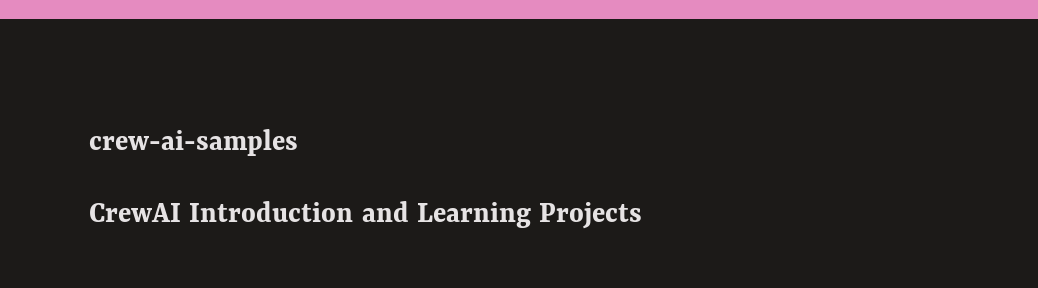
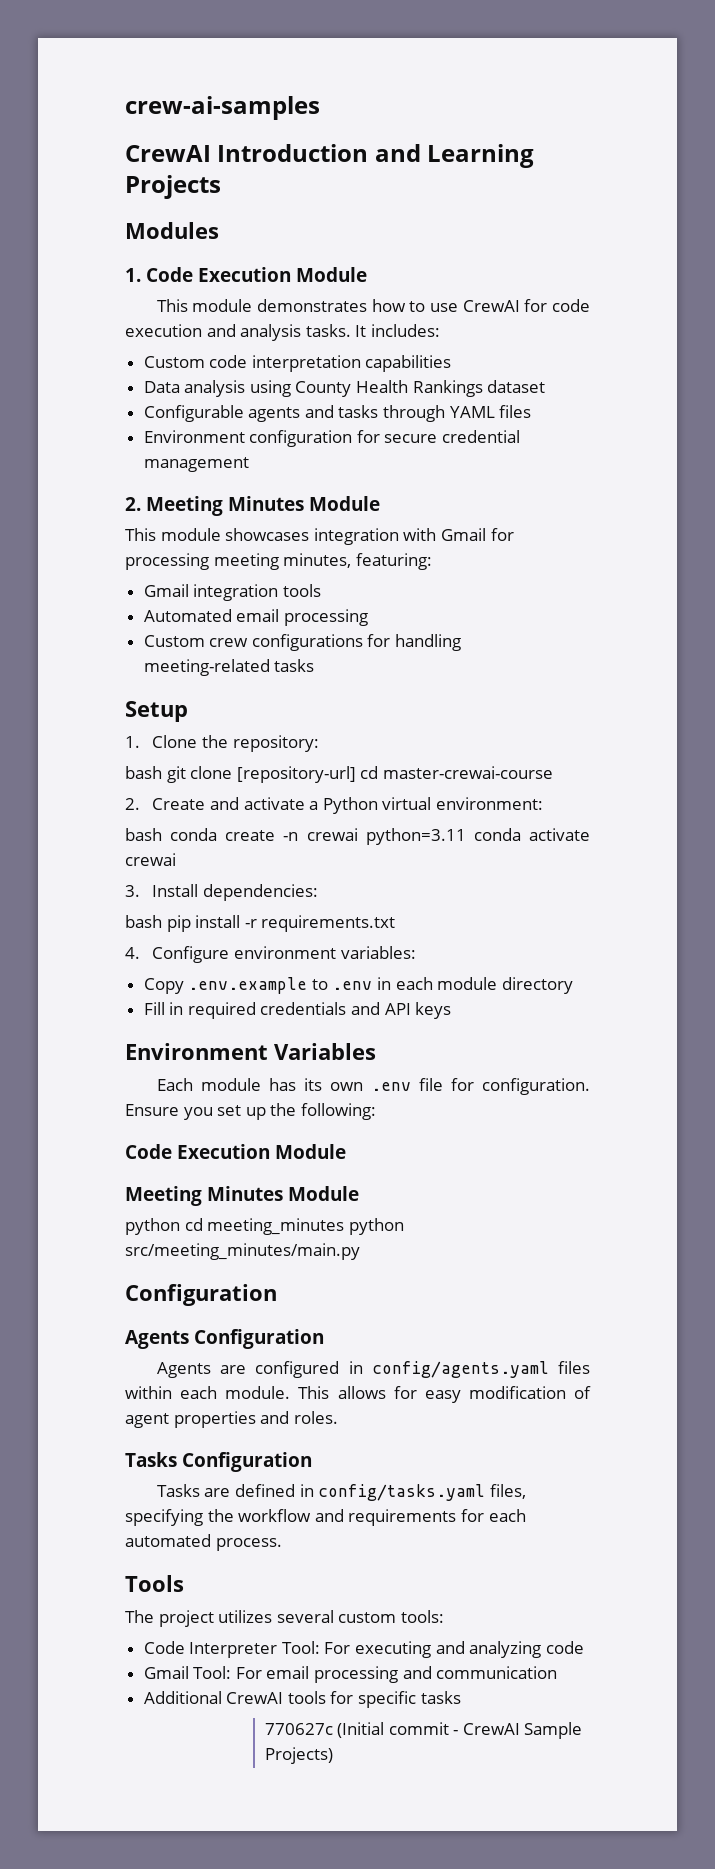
(643, 215) none -> [125,222,219,239] [125,267,368,282] [156,299,590,312] [125,324,440,341] [143,355,452,372] [143,380,546,397] [143,405,532,422] [143,430,521,447] [143,457,249,472] [125,496,381,516] [125,528,514,545] [125,553,432,570] [143,584,321,601] [143,609,368,626] [143,634,462,651] [143,659,315,676] [125,701,188,722] [125,735,319,752] [125,766,553,783] [125,797,543,814] [125,828,590,845] [125,853,176,866] [125,884,318,901] [125,915,396,932] [125,946,416,963] [143,977,573,994] [143,1002,452,1019] [125,1043,376,1060] [156,1078,590,1095] [125,1103,376,1120] [125,1144,347,1159] [125,1186,360,1206] [125,1218,404,1235] [125,1243,360,1260] [125,1284,277,1306] [125,1329,325,1349] [156,1361,590,1378] [125,1386,591,1403] [125,1411,338,1428] [125,1452,313,1472] [156,1484,526,1501] [125,1509,526,1526] [125,1534,282,1551] [125,1575,184,1592] [125,1610,444,1627] [143,1641,584,1658] [143,1666,558,1683] [143,1691,461,1708] [264,1722,583,1739] [264,1747,333,1764] // Modules // 1. Code Execution Module // This module demonstrates how to use CrewAI for code execution and analysis tasks. It includes: // Custom code interpretation capabilities // Data analysis using County Health Rankings dataset // Configurable agents and tasks through YAML files // Environment configuration for secure credential management // 2. Meeting Minutes Module // This module showcases integration with Gmail for processing meeting minutes, featuring: // Gmail integration tools // Automated email processing // Custom crew configurations for handling meeting-related tasks // Setup // 1. Clone the repository: // bash git clone [repository-url] cd master-crewai-course // 2. Create and activate a Python virtual environment: // bash conda create -n crewai python=3.11 conda activate crewai // 3. Install dependencies: // bash pip install -r requirements.txt // 4. Configure environment variables: // Copy .env.example to .env in each module directory // Fill in required credentials and API keys // Environment Variables // Each module has its own .env file for configuration. Ensure you set up the following: // Code Execution Module // Meeting Minutes Module // python cd meeting_minutes python src/meeting_minutes/main.py // Configuration // Agents Configuration // Agents are configured in config/agents.yaml files within each module. This allows for easy modification of agent properties and roles. // Tasks Configuration // Tasks are defined in config/tasks.yaml files, specifying the workflow and requirements for each automated process. // Tools // The project utilizes several custom tools: // Code Interpreter Tool: For executing and analyzing code // Gmail Tool: For email processing and communication // Additional CrewAI tools for specific tasks // 770627c (Initial commit - CrewAI Sample Projects)

